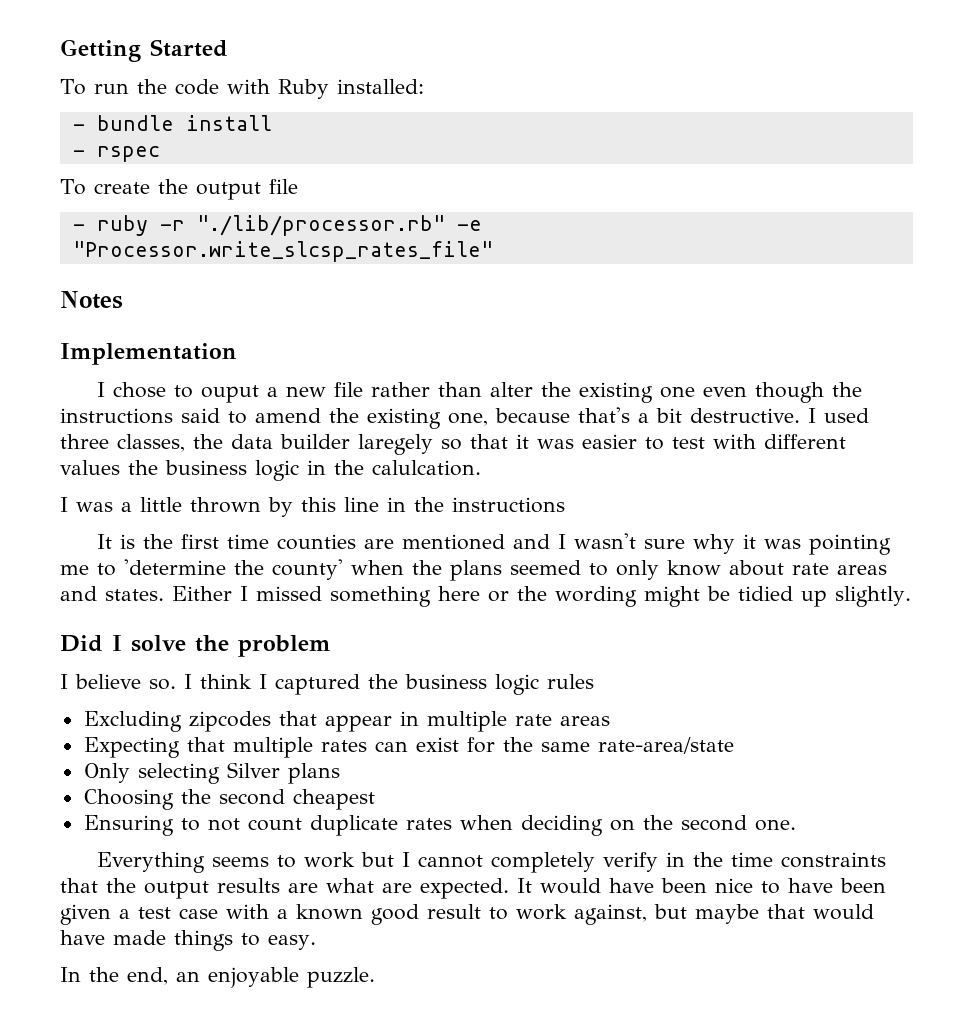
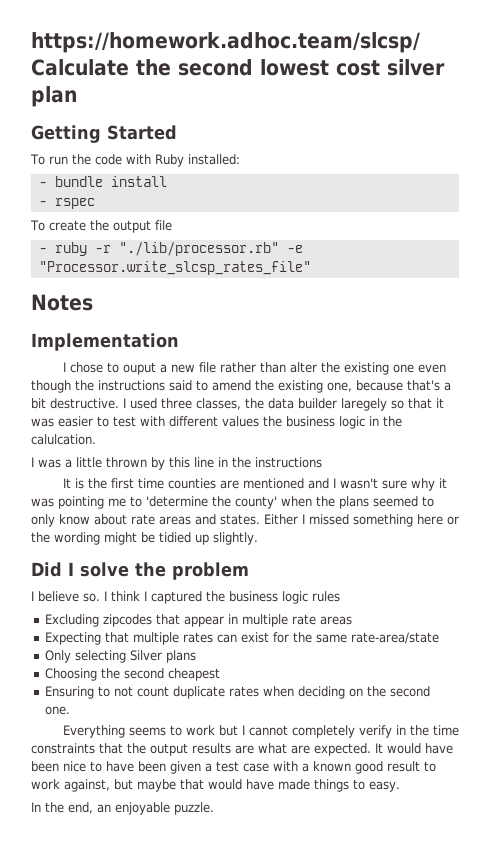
(60, 50) none -> [31,32,420,53] [31,59,445,76] [31,86,77,107] https://homework.adhoc.team/slcsp/ Calculate the second lowest cost silver plan //

